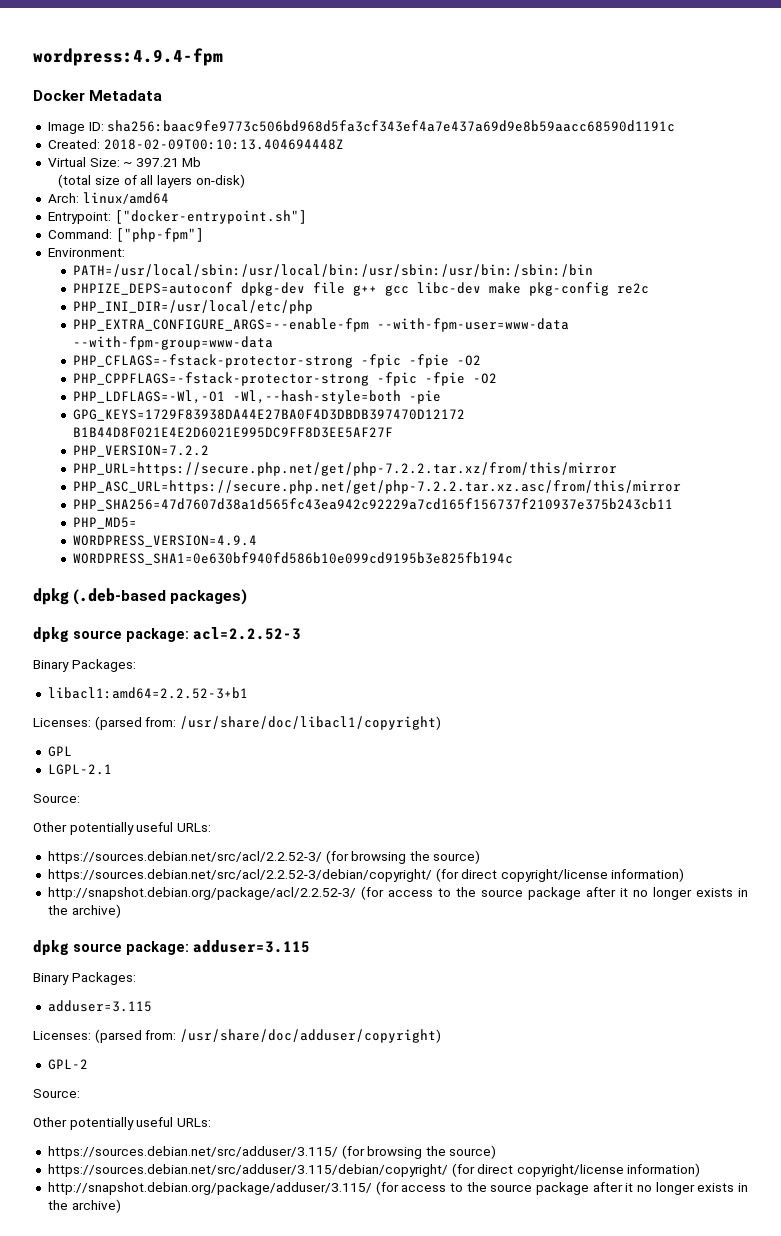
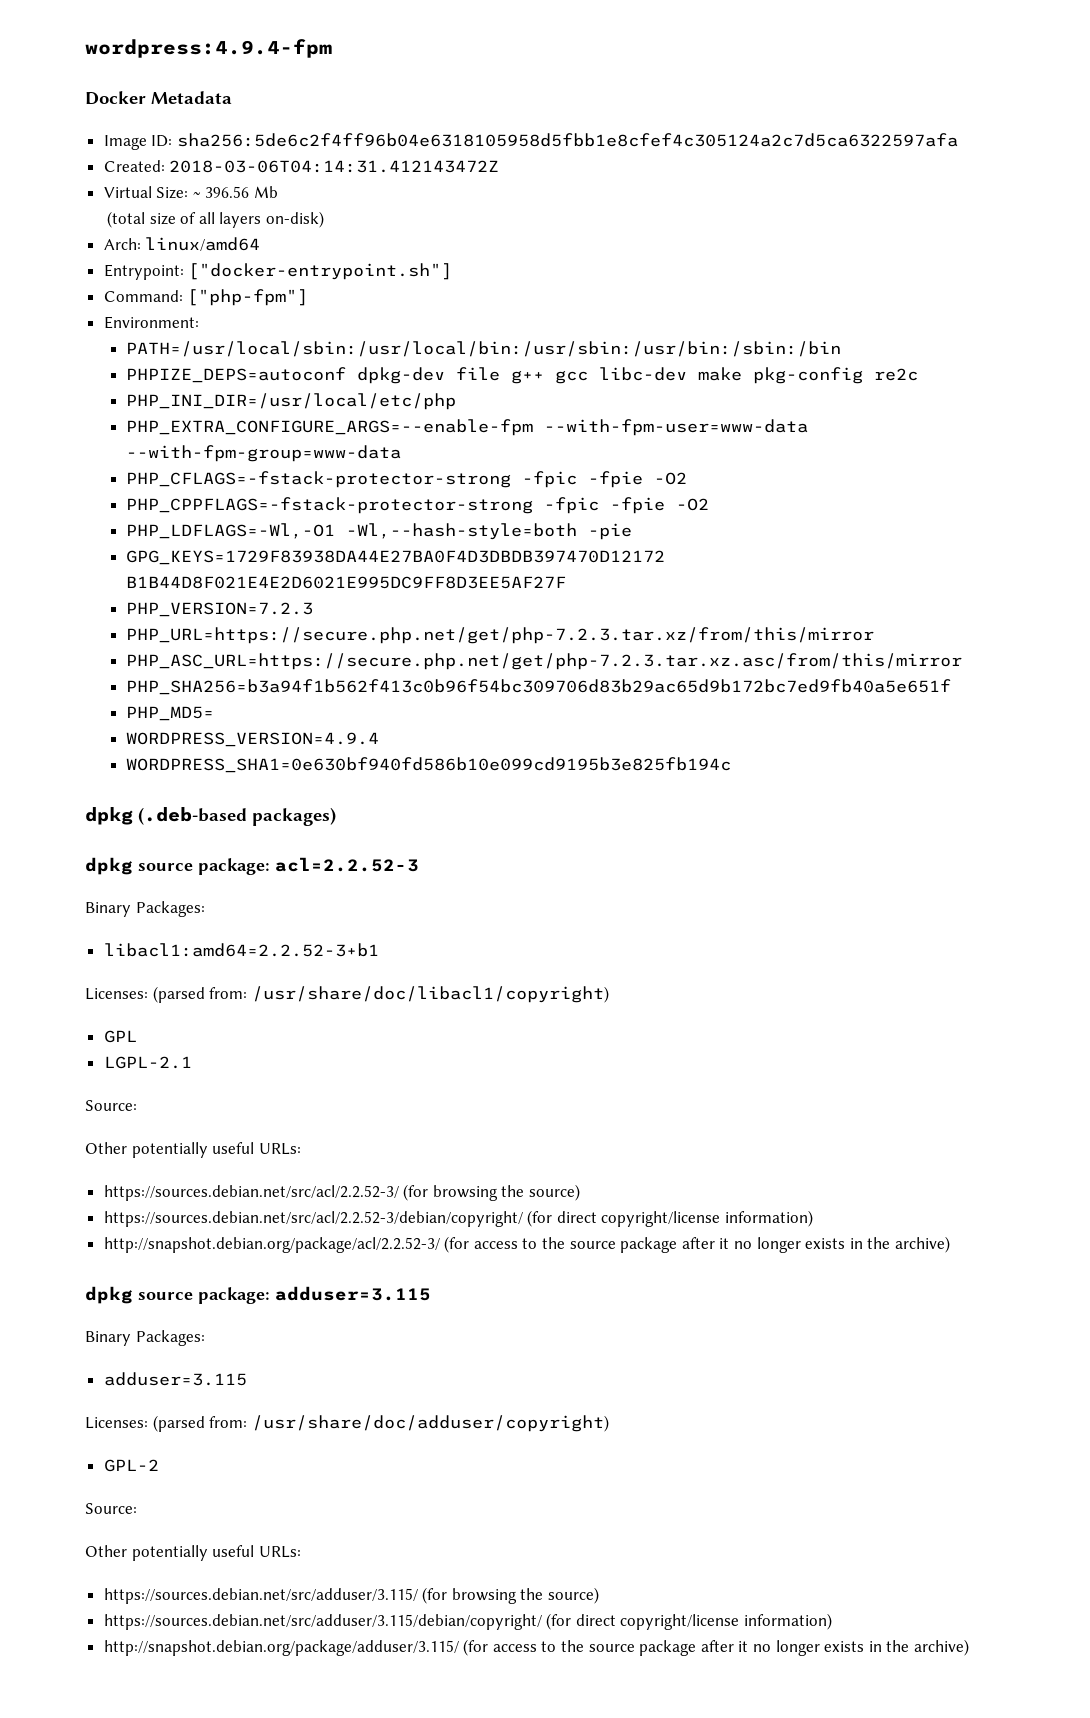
[107,120,676,132] sha256:baac9fe9773c506bd968d5fa3cf343ef4a7e437a69d9e8b59aacc68590d1191c -> [176,133,958,147] sha256:5de6c2f4ff96b04e6318105958d5fbb1e8cfef4c305124a2c7d5ca6322597afa
[103,139,344,150] 2018-02-09T00:10:13.404694448Z -> [169,160,500,173] 2018-03-06T04:14:31.412143472Z
[135,158,179,167] 397.21 -> [205,186,250,198] 396.56
[73,445,210,457] [73,462,618,476] [73,480,682,494] [73,498,674,511] PHP_VERSION=7.2.2 // PHP_URL=https://secure.php.net/get/php-7.2.2.tar.xz/from/this/mirror // PHP_ASC_URL=https://secure.php.net/get/php-7.2.2.tar.xz.asc/from/this/mirror // PHP_SHA256=47d7607d38a1d565fc43ea942c92229a7cd165f156737f210937e375b243cb11 -> [125,602,313,617] [125,627,874,644] [125,653,962,670] [125,679,951,695] PHP_VERSION=7.2.3 // PHP_URL=https://secure.php.net/get/php-7.2.3.tar.xz/from/this/mirror // PHP_ASC_URL=https://secure.php.net/get/php-7.2.3.tar.xz.asc/from/this/mirror // PHP_SHA256=b3a94f1b562f413c0b96f54bc309706d83b29ac65d9b172bc7ed9fb40a5e651f

